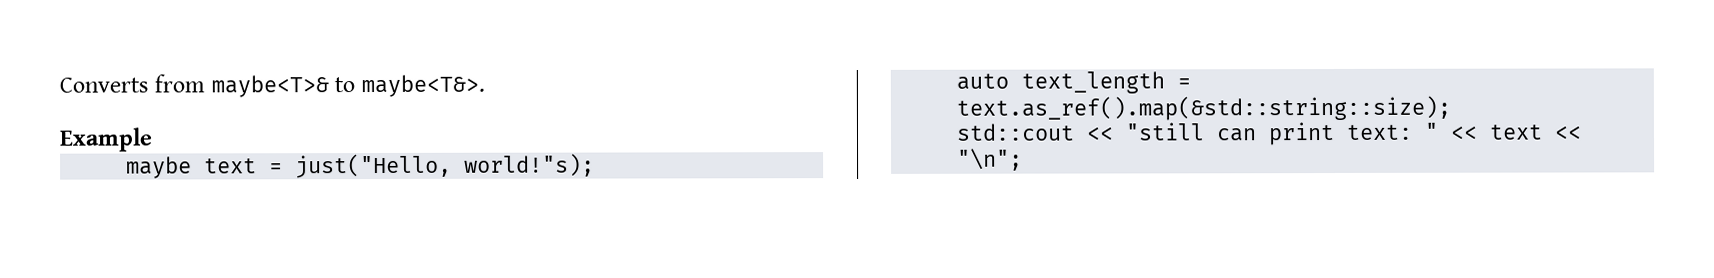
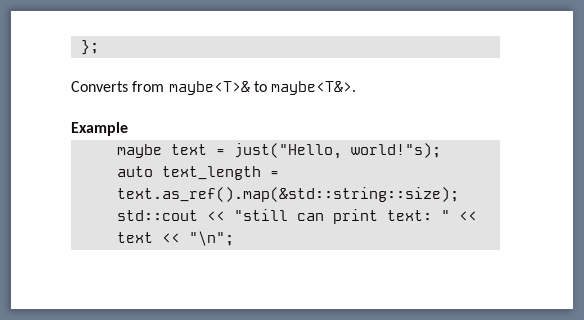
(59, 85) none -> [80,40,99,55] }; //

